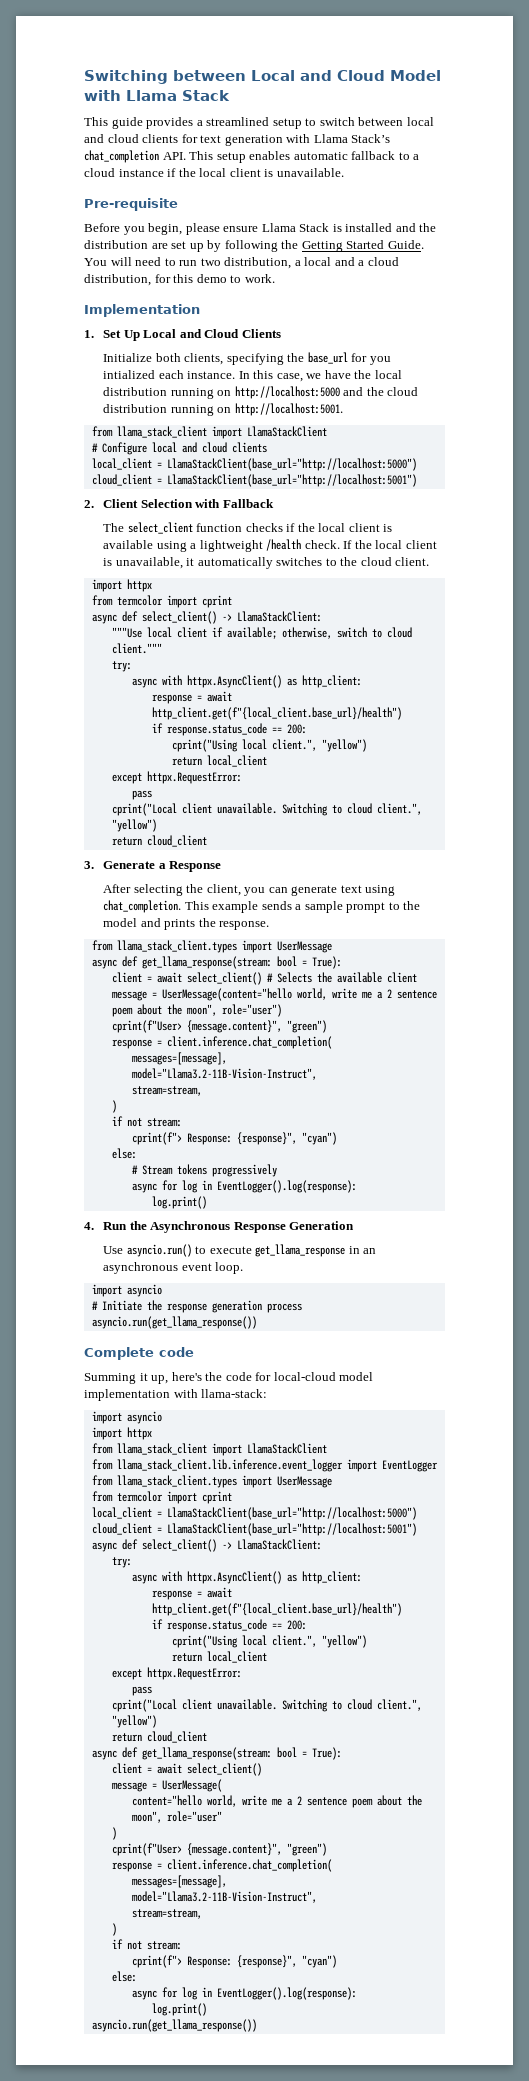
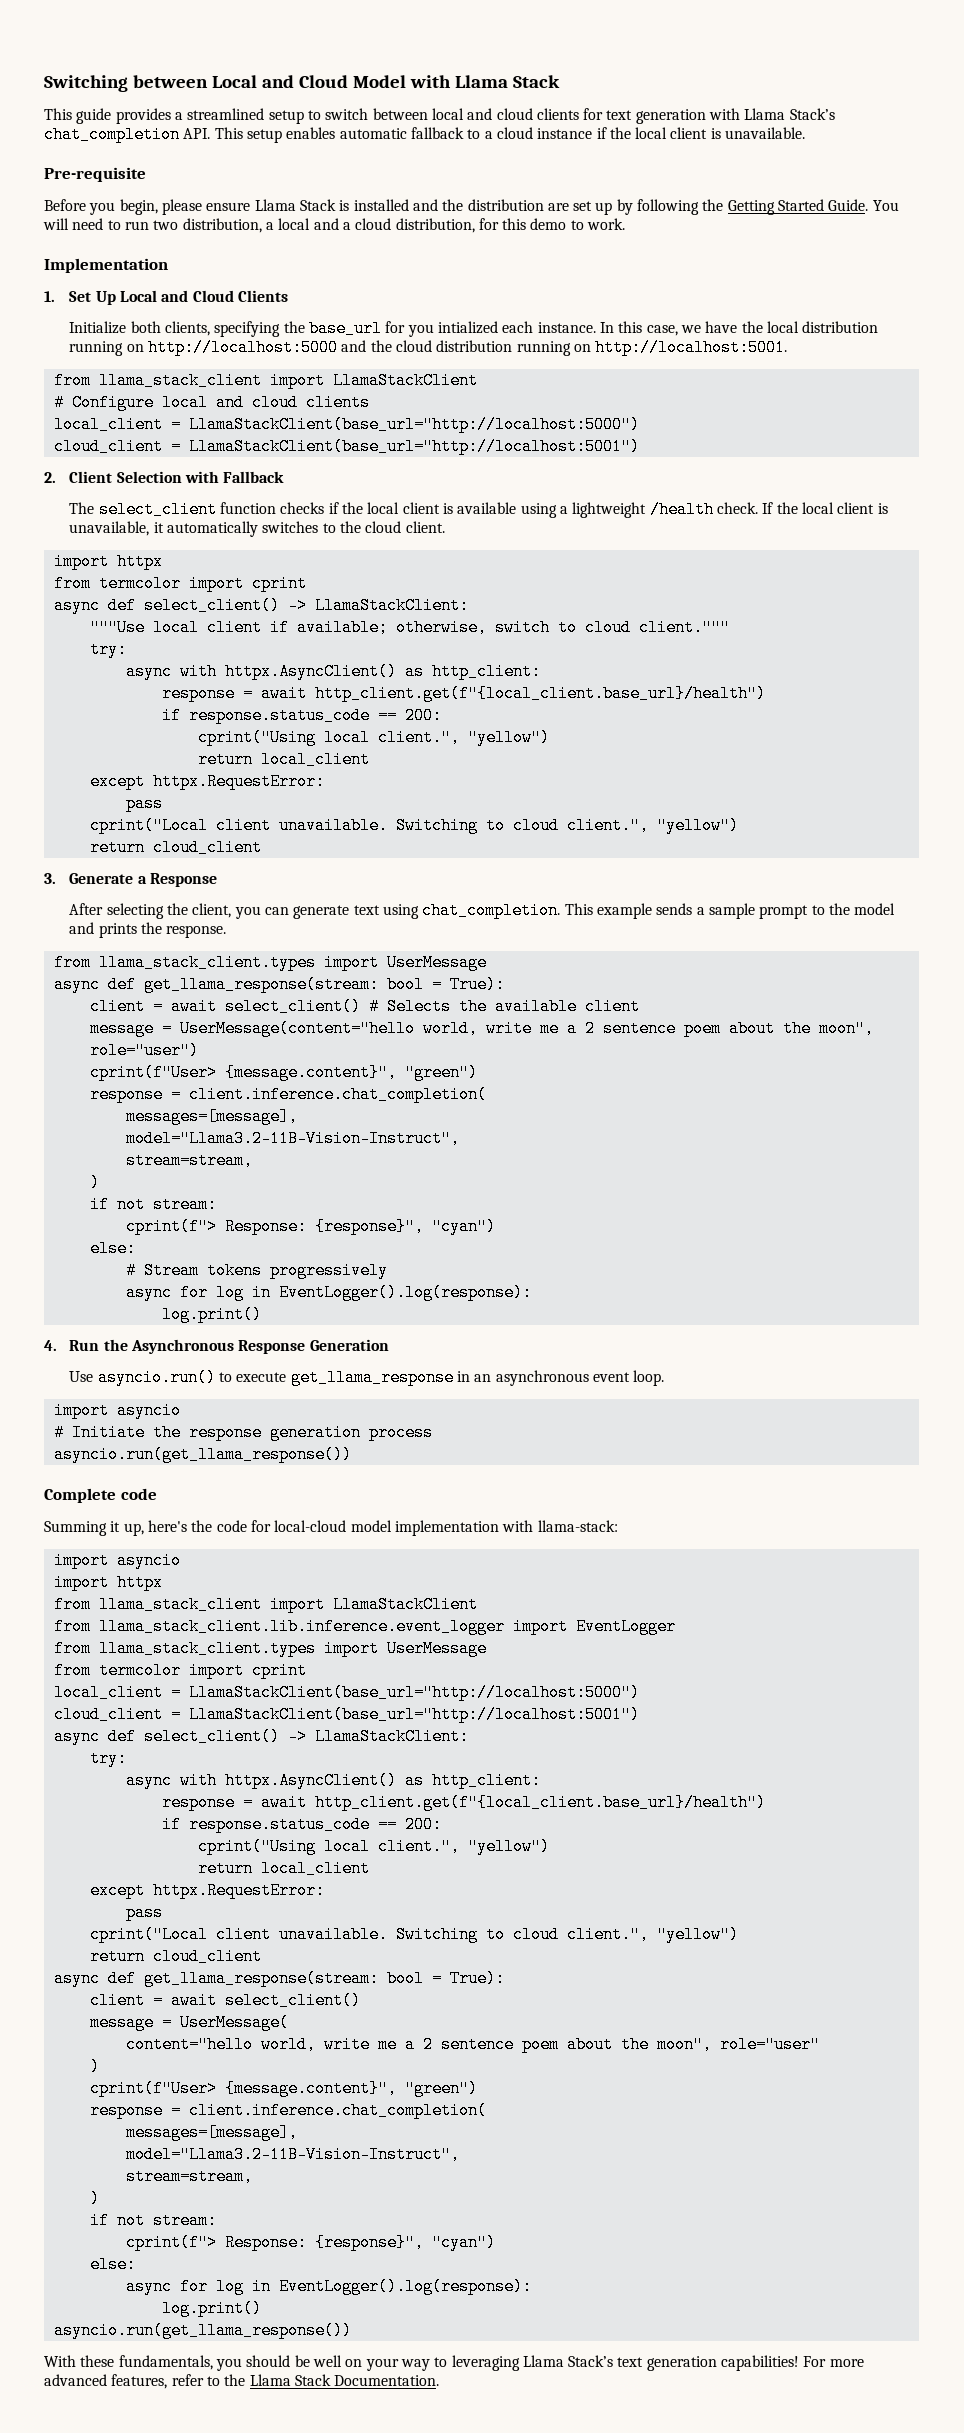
(257, 2025) none -> [44,2355,864,2371] [44,2374,440,2389] // With these fundamentals, you should be well on your way to leveraging Llama Stack’s text generation capabilities! For more advanced features, refer to the Llama Stack Documentation.

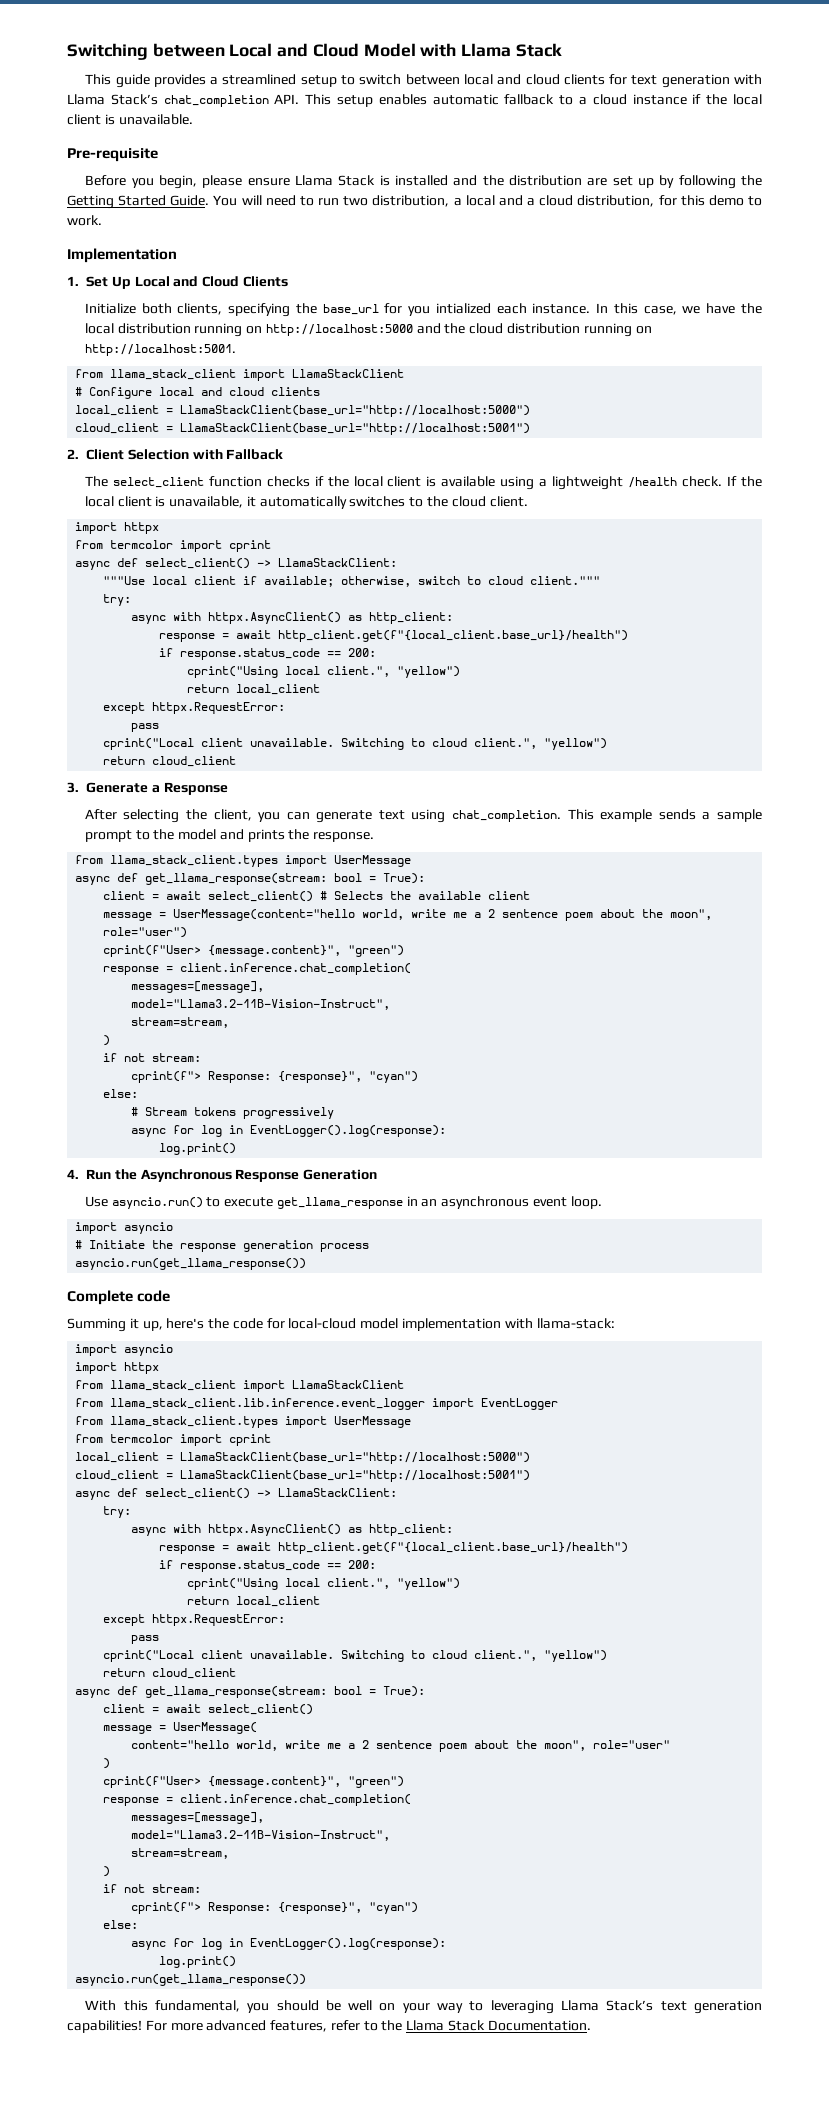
[80,2355,213,2370] these fundamentals, -> [123,2000,240,2012] this fundamental,

